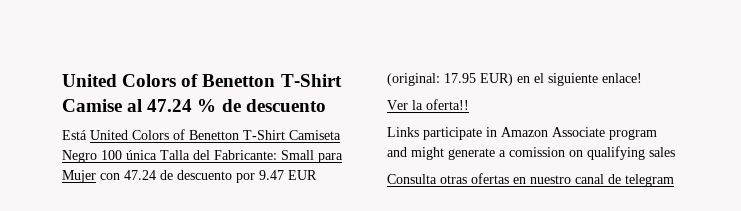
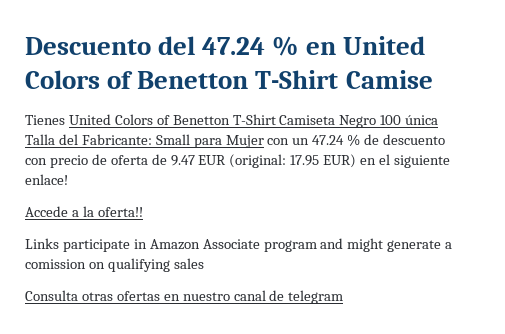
(62, 80) none -> [25,36,336,56] Descuento del 47.24 % en
[127,99,326,112] [62,130,87,140] al 47.24 % de descuento // Está -> [25,115,65,125] // Tienes
[124,170,255,183] 47.24 de descuento por -> [292,134,446,146] [25,154,167,168] un 47.24 % de descuento con precio de oferta de
[387,100,408,110] Ver -> [25,206,79,217] Accede a

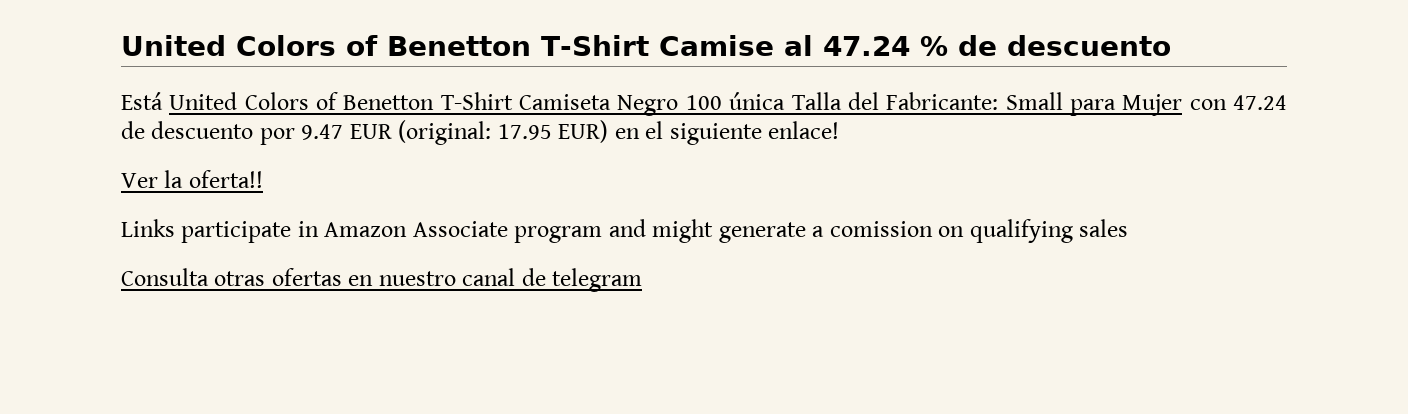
[25,36,336,56] Descuento del 47.24 % en -> (121, 45) none
[25,115,65,125] // Tienes -> [783,35,1171,56] [121,92,163,110] al 47.24 % de descuento // Está
[292,134,446,146] [25,154,167,168] un 47.24 % de descuento con precio de oferta de -> [1233,95,1287,110] [121,121,295,145] 47.24 de descuento por
[25,206,79,217] Accede a -> [121,173,158,188] Ver

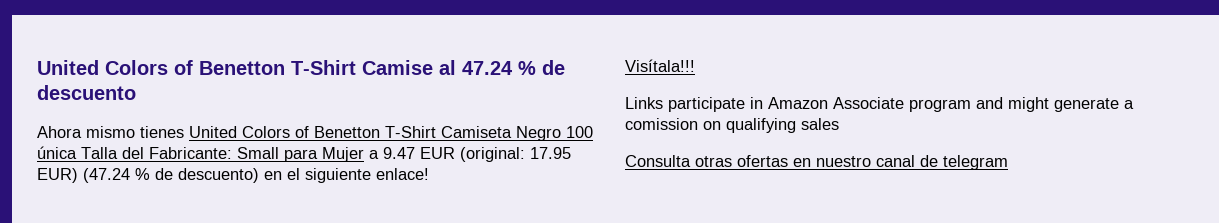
[121,92,163,110] Está -> [37,126,184,138] Ahora mismo tienes
[1189,95,1287,110] [121,121,295,145] con 47.24 de descuento por -> [369,150,379,159] a
(609, 131) none -> [83,168,259,183] (47.24 % de descuento)
[121,170,263,188] Ver la oferta!! -> [625,59,695,72] Visítala!!!

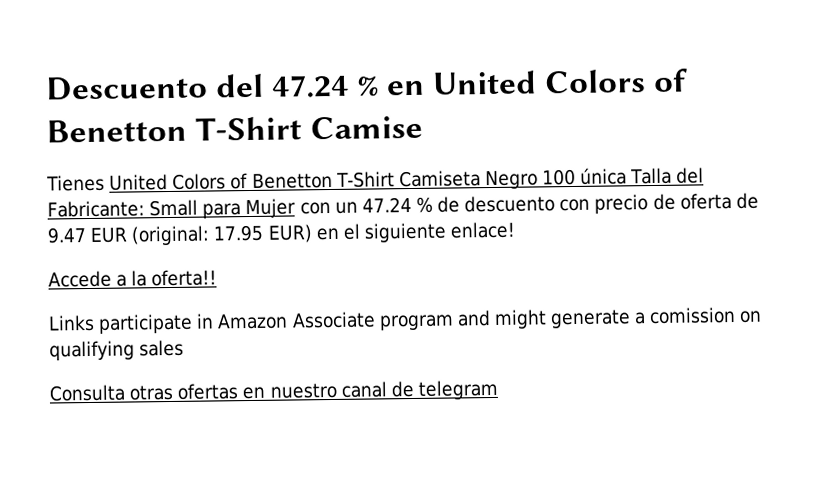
(37, 67) none -> [45,73,426,101] Descuento del 47.24 % en
[439,60,565,75] [37,85,136,100] [37,126,184,138] al 47.24 % de descuento // Ahora mismo tienes -> [46,174,105,192] // Tienes
[369,150,379,159] a -> [299,192,759,215] con un 47.24 % de descuento con precio de oferta de
[83,168,259,183] (47.24 % de descuento) -> (313, 233) none
[625,59,695,72] Visítala!!! -> [48,269,218,288] Accede a la oferta!!

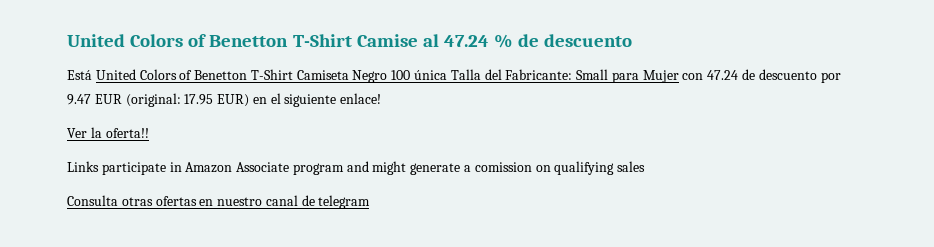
[45,73,426,101] Descuento del 47.24 % en -> (67, 40) none
[46,174,105,192] // Tienes -> [422,34,633,48] [67,70,92,80] al 47.24 % de descuento // Está
[334,192,759,214] un 47.24 % de descuento con precio de oferta de -> [707,69,841,83] 47.24 de descuento por
[48,270,128,288] Accede a -> [67,128,87,138] Ver

